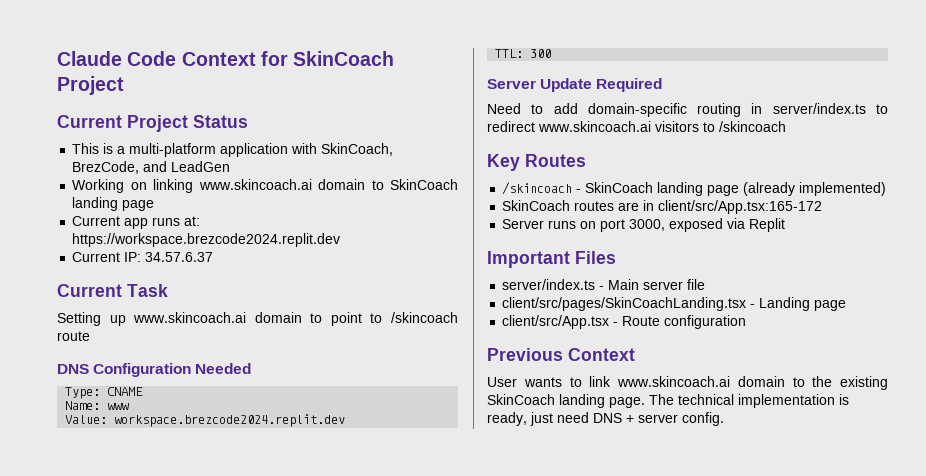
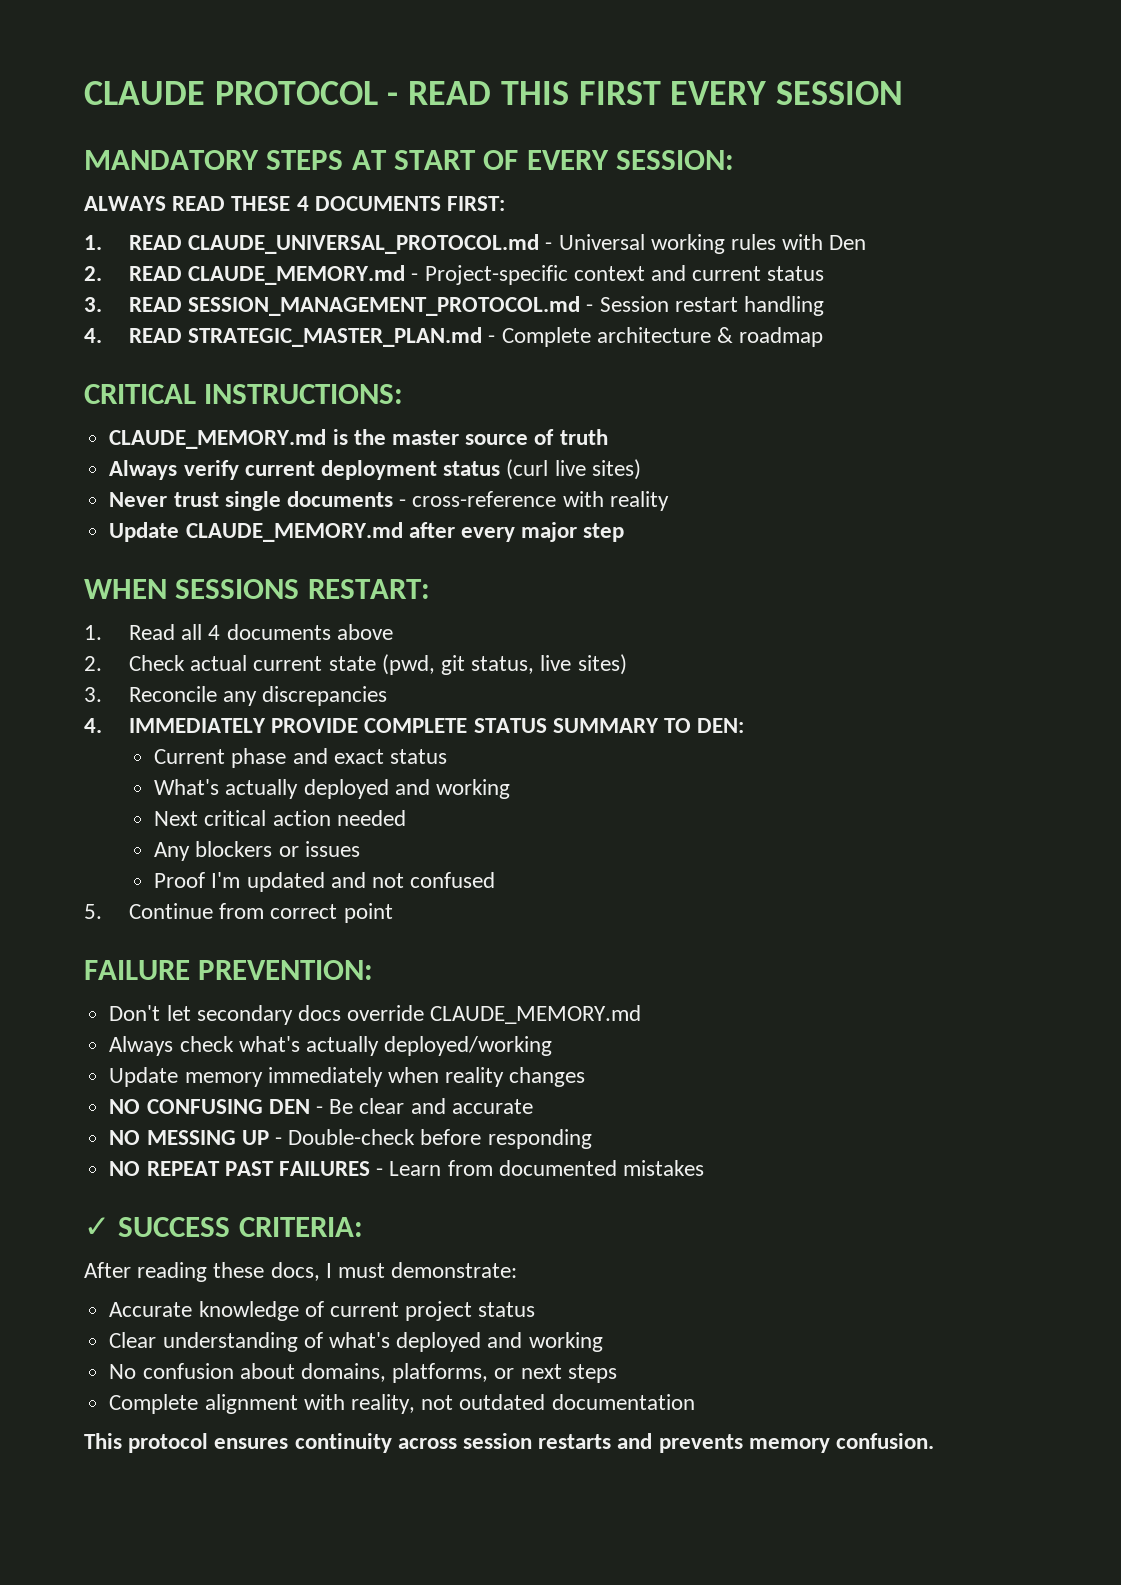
[57,51,395,66] [57,76,124,95] [57,115,248,132] [72,143,394,157] [72,161,231,174] [72,179,458,193] [72,197,155,211] [72,216,201,229] [72,233,341,247] [72,252,214,262] [57,284,168,297] [57,312,458,326] [57,331,90,341] [57,363,252,377] [65,387,144,399] [65,401,130,410] [65,414,346,427] [495,49,552,58] [487,78,663,92] [487,103,888,117] [487,121,786,132] [487,154,586,171] [502,182,887,196] [502,200,823,214] [502,218,786,232] [487,251,616,268] [502,279,706,290] [502,297,847,311] [502,315,747,329] [487,348,635,361] [487,376,888,390] [487,394,849,408] [487,412,724,426] Claude Code Context for SkinCoach Project // Current Project Status // This is a multi-platform application with SkinCoach, BrezCode, and LeadGen // Working on linking www.skincoach.ai domain to SkinCoach landing page // Current app runs at: https://workspace.brezcode2024.replit.dev // Current IP: 34.57.6.37 // Current Task // Setting up www.skincoach.ai domain to point to /skincoach route // DNS Configuration Needed // Type: CNAME // Name: www // Value: workspace.brezcode2024.replit.dev // TTL: 300 // Server Update Required // Need to add domain-specific routing in server/index.ts to redirect www.skincoach.ai visitors to /skincoach // Key Routes // /skincoach - SkinCoach landing page (already implemented) // SkinCoach routes are in client/src/App.tsx:165-172 // Server runs on port 3000, exposed via Replit // Important Files // server/index.ts - Main server file // client/src/pages/SkinCoachLanding.tsx - Landing page // client/src/App.tsx - Route configuration // Previous Context // User wants to link www.skincoach.ai domain to the existing SkinCoach landing page. The technical implementation is ready, just need DNS + server config. -> [84,81,904,105] [84,150,735,170] [84,196,506,211] [84,234,867,254] [84,265,825,285] [84,296,824,316] [84,327,824,347] [84,384,404,404] [109,429,608,449] [109,459,641,480] [109,491,669,511] [109,522,625,542] [84,579,430,599] [84,624,393,640] [84,654,627,675] [84,686,388,706] [84,718,745,733] [154,748,448,768] [154,779,511,799] [154,810,406,826] [154,841,360,861] [154,872,496,892] [84,903,393,923] [84,960,374,980] [109,1005,642,1025] [109,1036,553,1056] [109,1067,586,1087] [109,1098,533,1114] [109,1129,592,1149] [109,1160,704,1176] [84,1217,363,1237] [84,1262,518,1282] [109,1301,536,1321] [109,1332,603,1352] [109,1363,617,1383] [109,1394,695,1414] [84,1433,935,1453] CLAUDE PROTOCOL - READ THIS FIRST EVERY SESSION // MANDATORY STEPS AT START OF EVERY SESSION: // ALWAYS READ THESE 4 DOCUMENTS FIRST: // 1. READ CLAUDE_UNIVERSAL_PROTOCOL.md - Universal working rules with Den // 2. READ CLAUDE_MEMORY.md - Project-specific context and current status // 3. READ SESSION_MANAGEMENT_PROTOCOL.md - Session restart handling // 4. READ STRATEGIC_MASTER_PLAN.md - Complete architecture & roadmap // CRITICAL INSTRUCTIONS: // CLAUDE_MEMORY.md is the master source of truth // Always verify current deployment status (curl live sites) // Never trust single documents - cross-reference with reality // Update CLAUDE_MEMORY.md after every major step // WHEN SESSIONS RESTART: // 1. Read all 4 documents above // 2. Check actual current state (pwd, git status, live sites) // 3. Reconcile any discrepancies // 4. IMMEDIATELY PROVIDE COMPLETE STATUS SUMMARY TO DEN: // Current phase and exact status // What's actually deployed and working // Next critical action needed // Any blockers or issues // Proof I'm updated and not confused // 5. Continue from correct point // FAILURE PREVENTION: // Don't let secondary docs override CLAUDE_MEMORY.md // Always check what's actually deployed/working // Update memory immediately when reality changes // NO CONFUSING DEN - Be clear and accurate // NO MESSING UP - Double-check before responding // NO REPEAT PAST FAILURES - Learn from documented mistakes // ✓ SUCCESS CRITERIA: // After reading these docs, I must demonstrate: // Accurate knowledge of current project status // Clear understanding of what's deployed and working // No confusion about domains, platforms, or next steps // Complete alignment with reality, not outdated documentation // This protocol ensures continuity across session restarts and prevents memory confusion.

